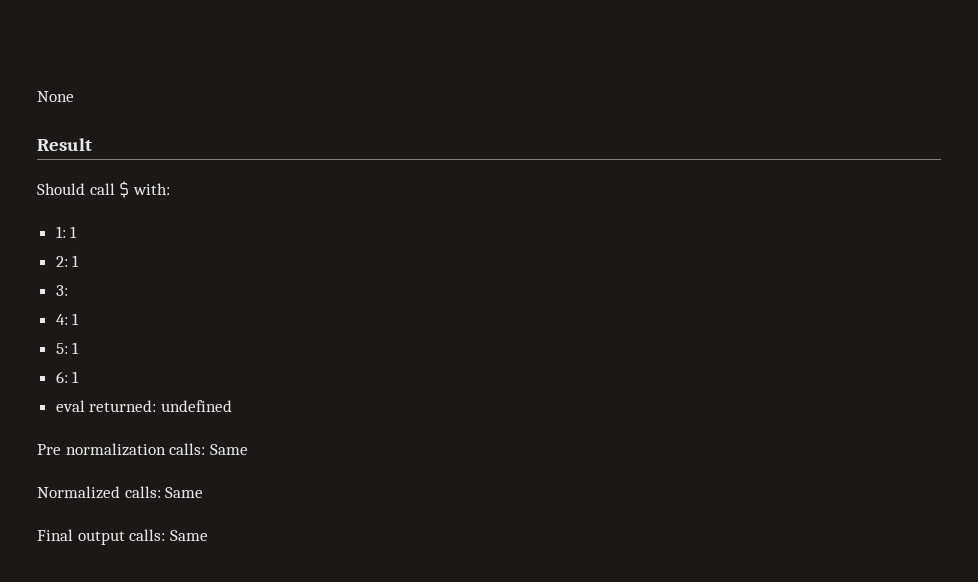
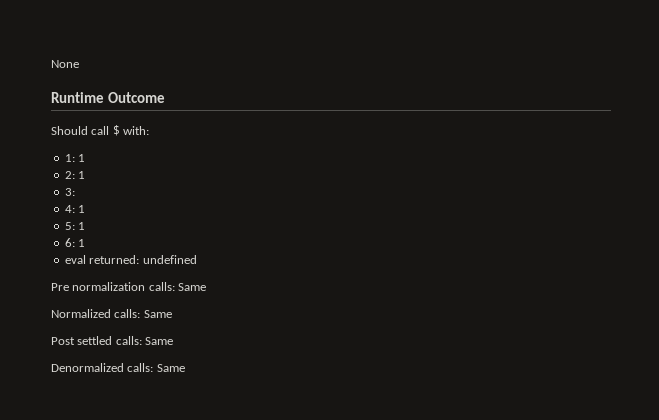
[37,138,92,151] Result -> [51,92,165,103] Runtime Outcome
[37,529,208,545] Final output calls: Same -> [51,336,174,345] [51,363,185,372] Post settled calls: Same // Denormalized calls: Same

